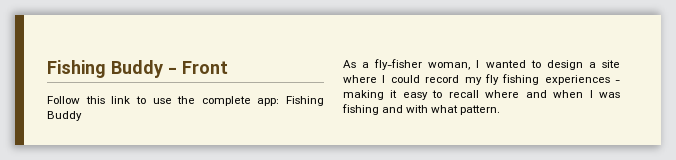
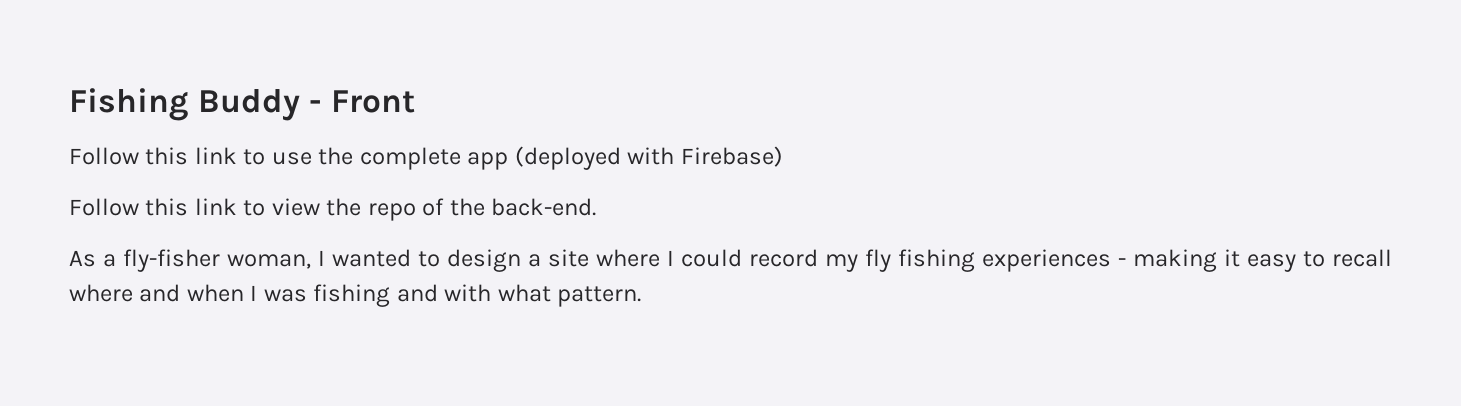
[257,96,324,106] [47,111,82,121] app: Fishing Buddy -> [467,146,783,170] [69,198,597,221] app (deployed with Firebase) // Follow this link to view the repo of the back-end.

